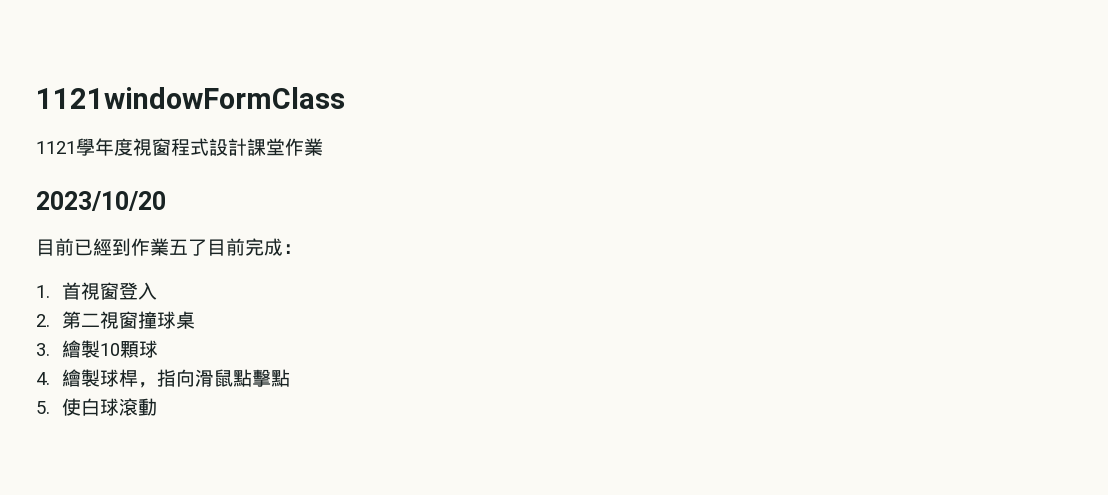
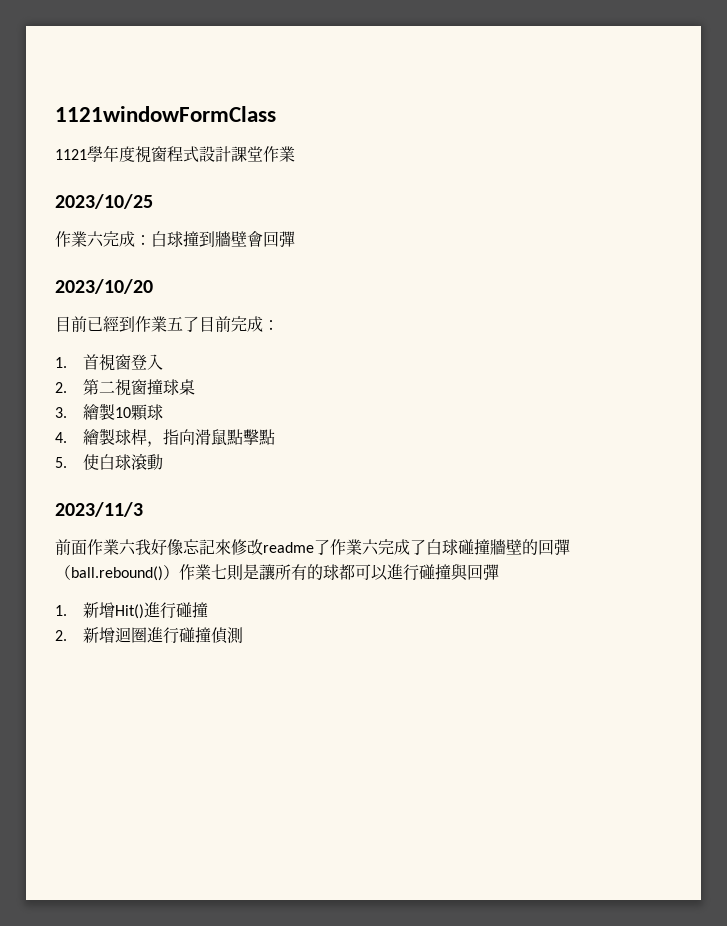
(323, 147) none -> [55,194,153,209] [55,231,295,247] // 2023/10/25 // 作業六完成：白球撞到牆壁會回彈
(157, 407) none -> [55,502,143,517] [55,539,570,556] [55,564,499,581] [55,602,209,619] [55,627,244,644] // 2023/11/3 // 前面作業六我好像忘記來修改readme了作業六完成了白球碰撞牆壁的回彈（ball.rebound()）作業七則是讓所有的球都可以進行碰撞與回彈 // 1.新增Hit()進行碰撞 // 2.新增迴圈進行碰撞偵測

